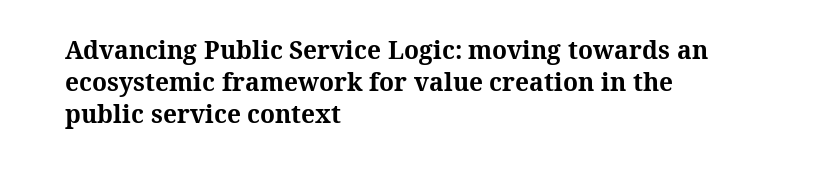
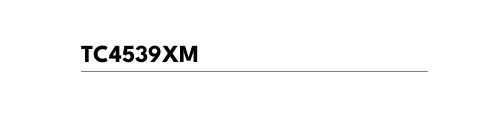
[65,40,708,65] [65,72,673,97] [65,104,342,129] Advancing Public Service Logic: moving towards an ecosystemic framework for value creation in the public service context -> [81,45,199,63] TC4539XM

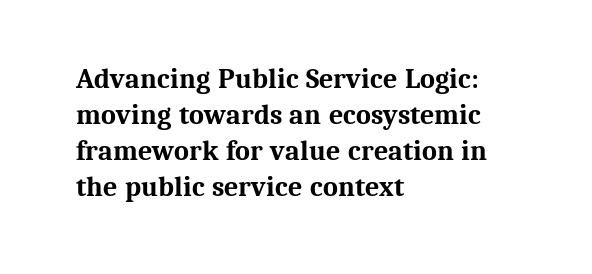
[81,45,199,63] TC4539XM -> [75,68,479,94] [76,104,481,130] [76,140,488,160] [76,176,405,202] Advancing Public Service Logic: moving towards an ecosystemic framework for value creation in the public service context

